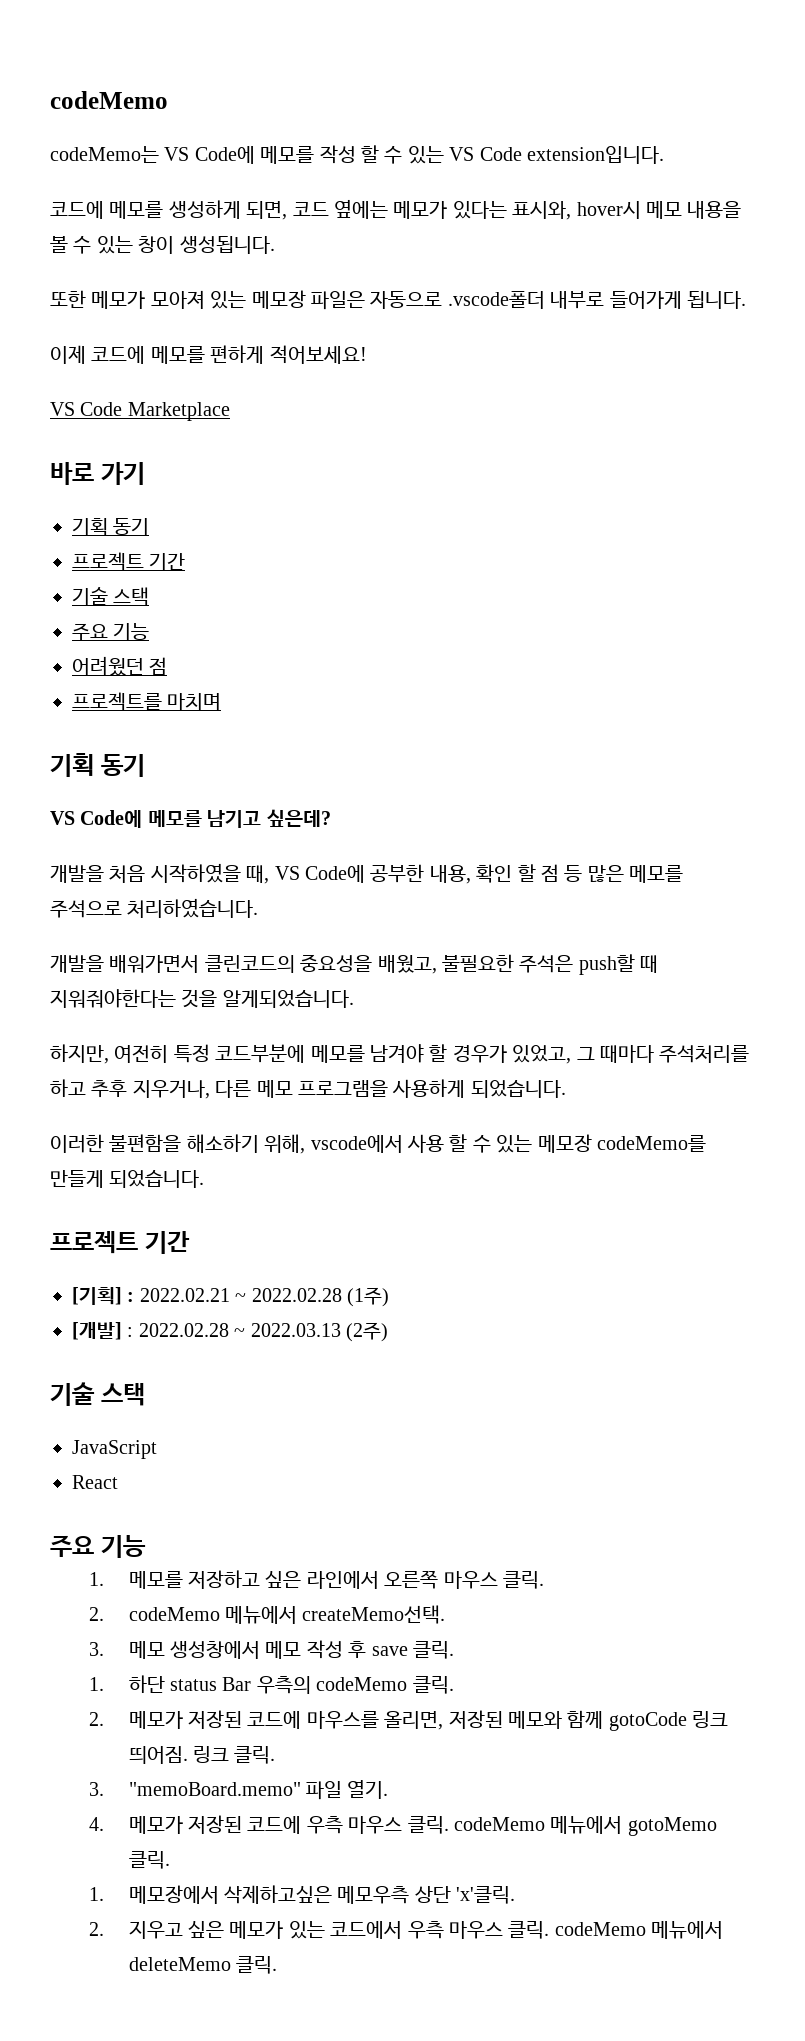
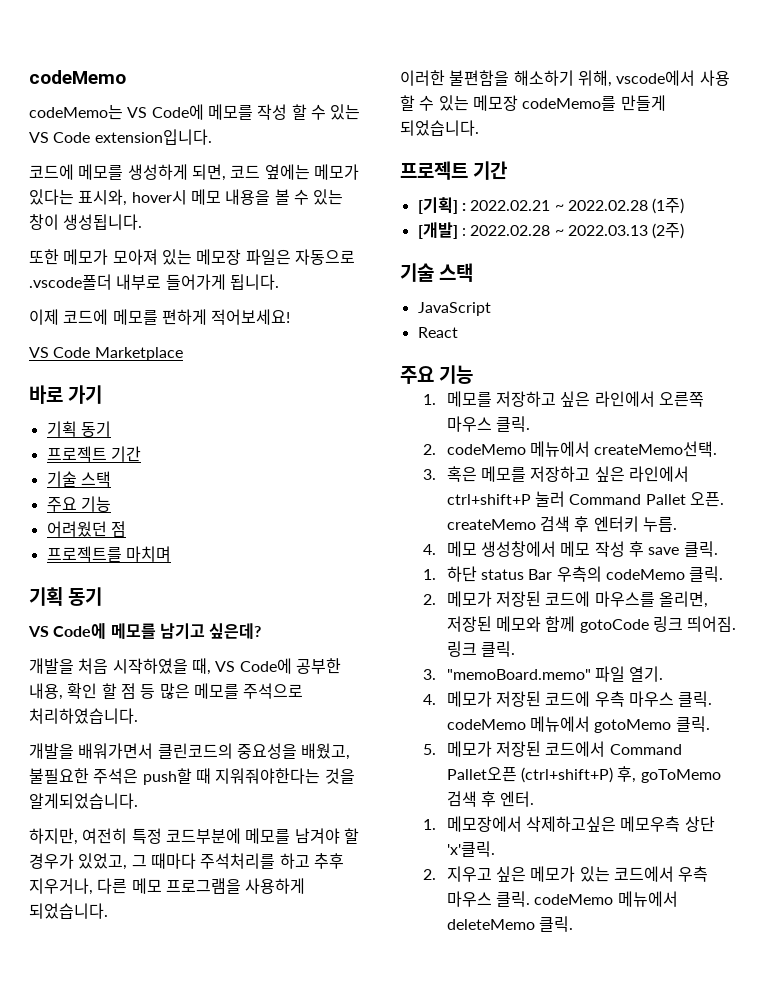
(105, 1649) none -> [446,466,690,482] [446,491,725,507] [446,516,678,532] [423,544,437,555] 혹은 메모를 저장하고 싶은 라인에서 ctrl+shift+P 눌러 Command Pallet 오픈. createMemo 검색 후 엔터키 누름. // 4.
(170, 1860) none -> [423,741,682,757] [446,766,721,783] [446,791,535,807] // 5. 메모가 저장된 코드에서 Command Pallet오픈 (ctrl+shift+P) 후, goToMemo 검색 후 엔터.

